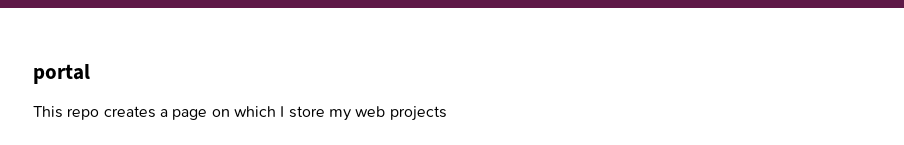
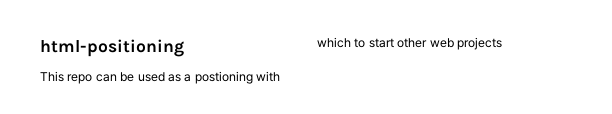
[33,64,90,84] portal -> [40,39,184,57] html-positioning
[103,106,351,121] creates a page on which I store my -> [95,71,280,84] [317,37,428,48] can be used as a postioning with which to start other

